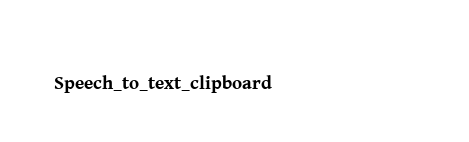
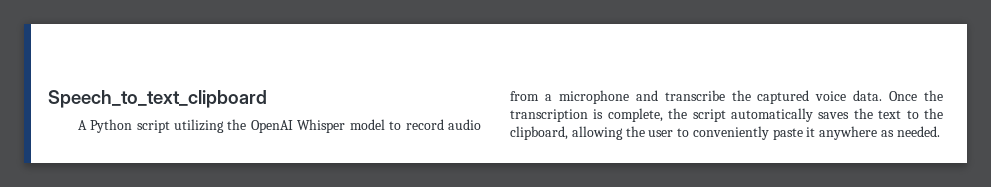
(272, 84) none -> [77,119,481,133] [510,90,943,104] [510,108,943,122] [510,126,940,140] // A Python script utilizing the OpenAI Whisper model to record audio from a microphone and transcribe the captured voice data. Once the transcription is complete, the script automatically saves the text to the clipboard, allowing the user to conveniently paste it anywhere as needed.

